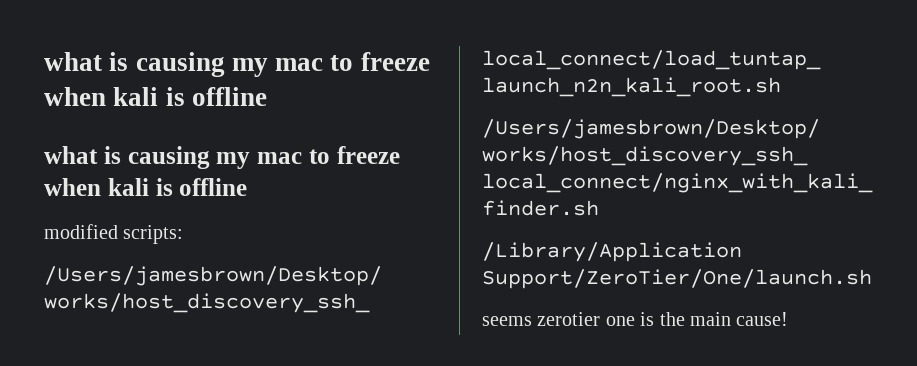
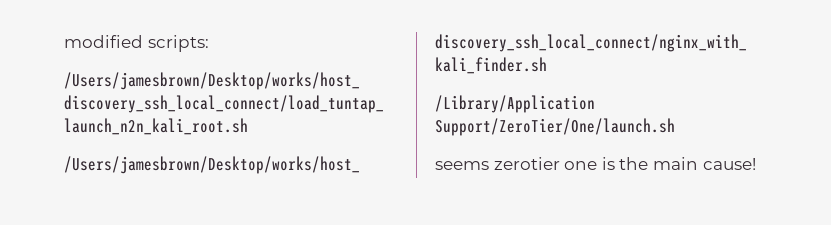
[44,52,430,77] [44,87,267,106] [44,146,400,169] [44,178,248,196] what is causing my mac to freeze when kali is offline // what is causing my mac to freeze when kali is offline // -> (64, 41) none

